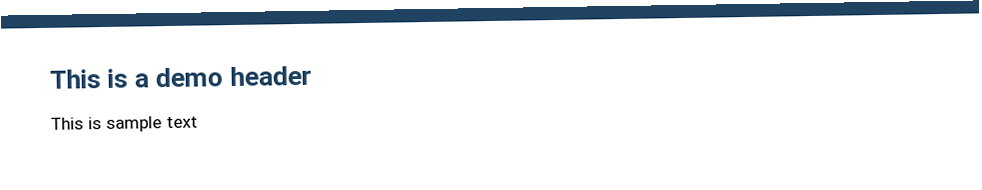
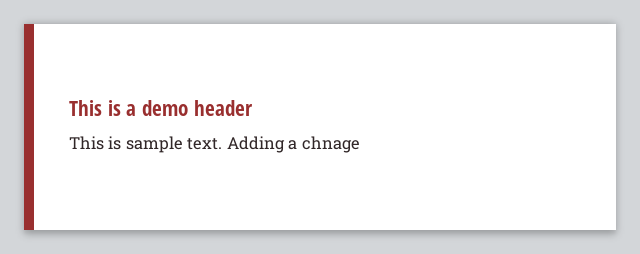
[166,116,198,129] text -> [187,136,360,153] text. Adding a chnage

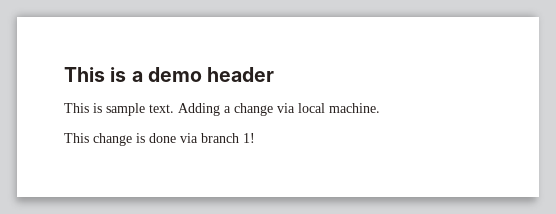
[301,136,360,153] chnage -> [234,103,380,116] [64,133,255,146] change via local machine. // This change is done via branch 1!

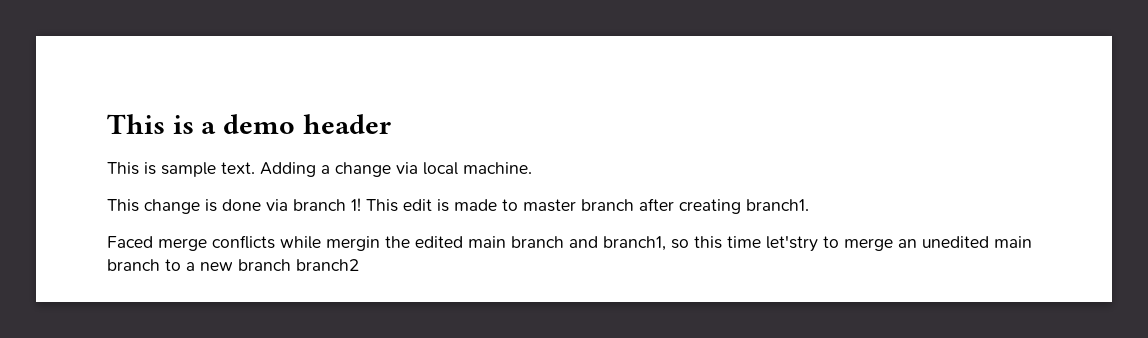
(255, 138) none -> [366,198,809,214] [107,235,1032,252] [107,259,359,271] This edit is made to master branch after creating branch1. // Faced merge conflicts while mergin the edited main branch and branch1, so this time let'stry to merge an unedited main branch to a new branch branch2

